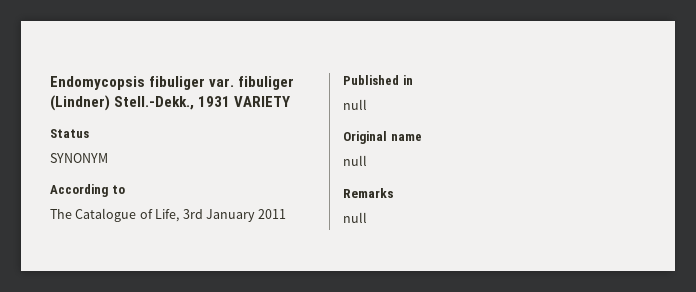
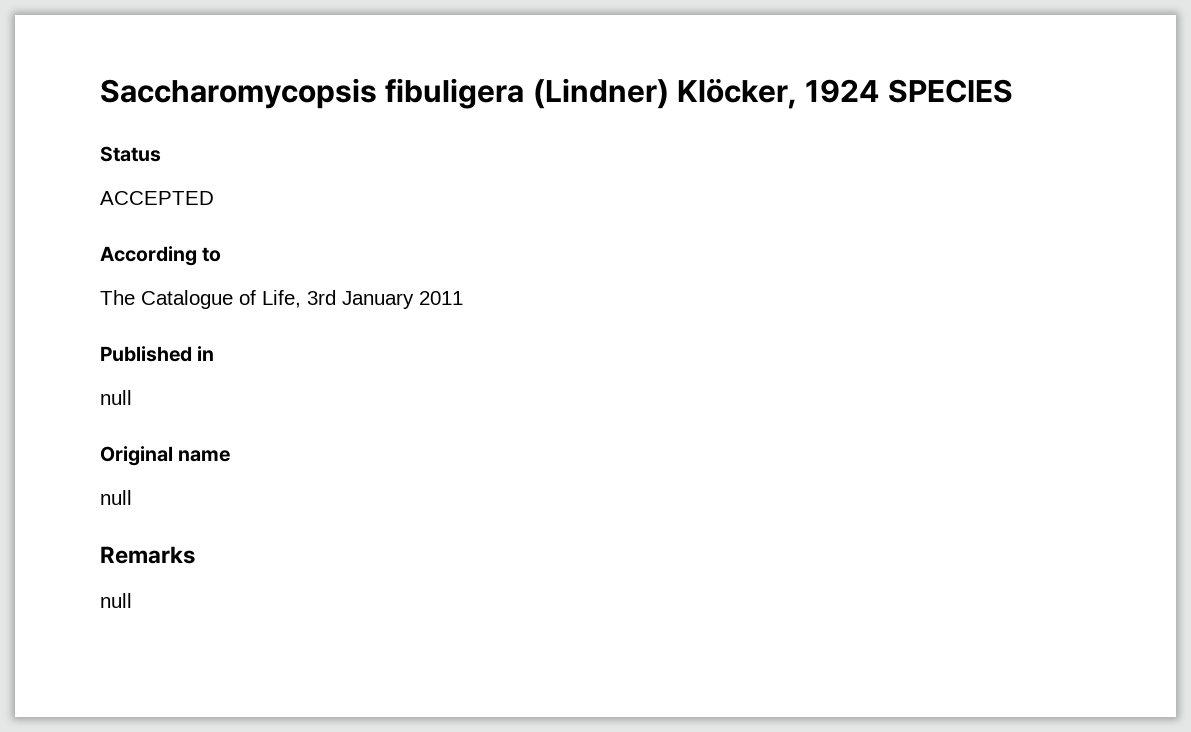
[50,76,295,90] [50,95,291,111] Endomycopsis fibuliger var. fibuliger (Lindner) Stell.-Dekk., 1931 VARIETY -> [100,78,1013,109] Saccharomycopsis fibuligera (Lindner) Klöcker, 1924 SPECIES
[50,153,108,163] SYNONYM -> [100,191,214,205] ACCEPTED

